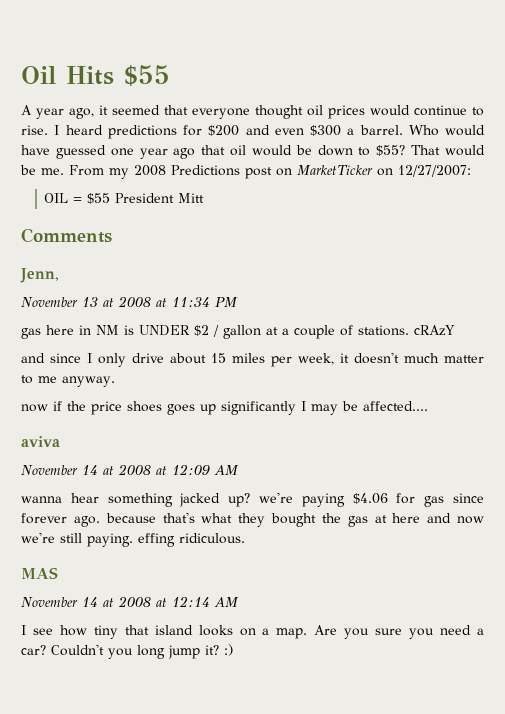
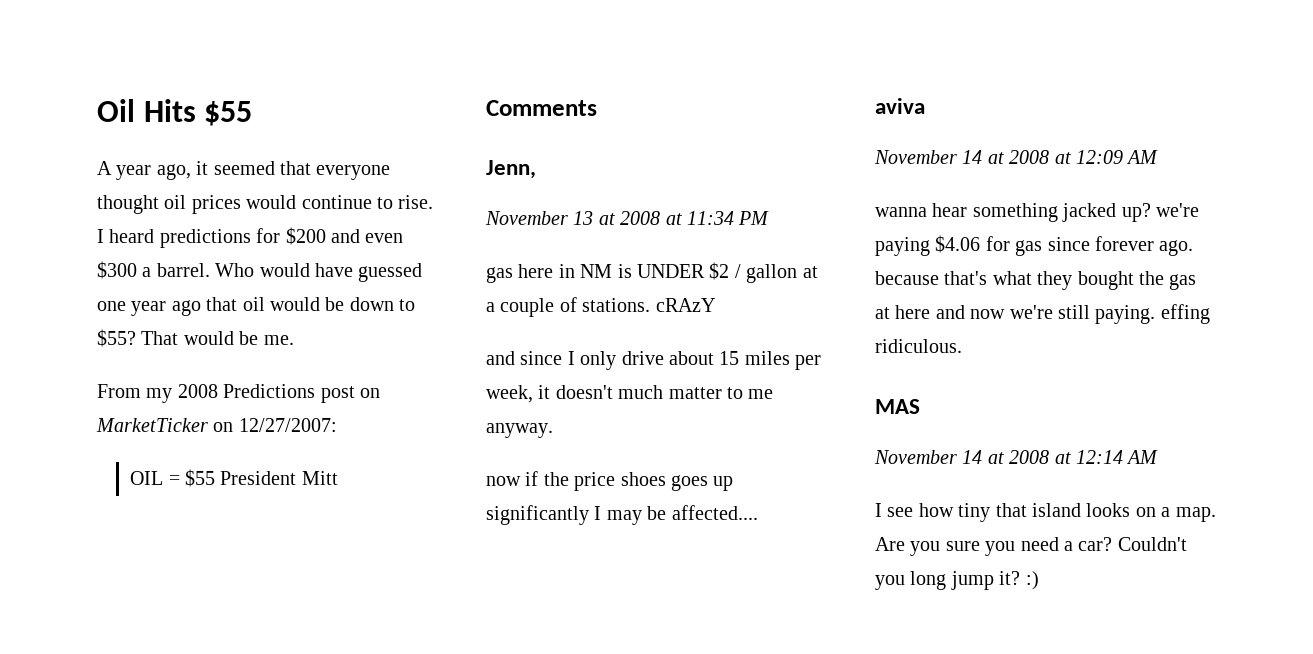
(64, 171) none -> (294, 340) //

